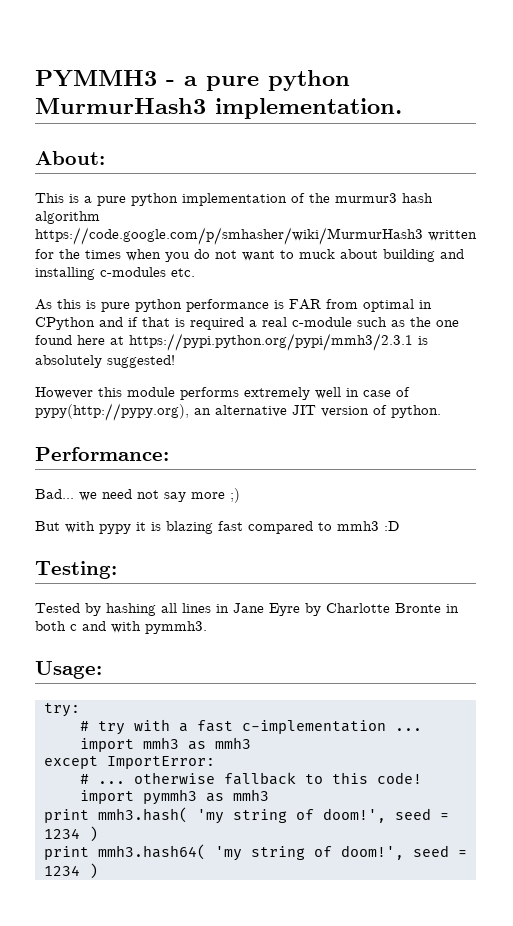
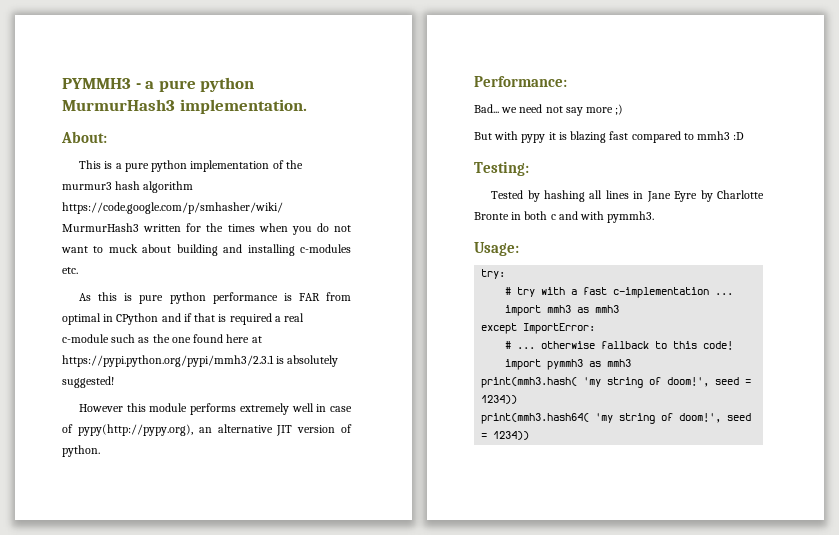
[43,807,449,824] [43,826,98,842] [43,844,467,861] [43,863,98,879] print mmh3.hash( 'my string of doom!', seed = 1234 ) // print mmh3.hash64( 'my string of doom!', seed = 1234 ) -> [481,377,752,388] [481,395,518,404] [481,413,752,424] [481,431,530,440] print(mmh3.hash( 'my string of doom!', seed = 1234)) // print(mmh3.hash64( 'my string of doom!', seed = 1234))

